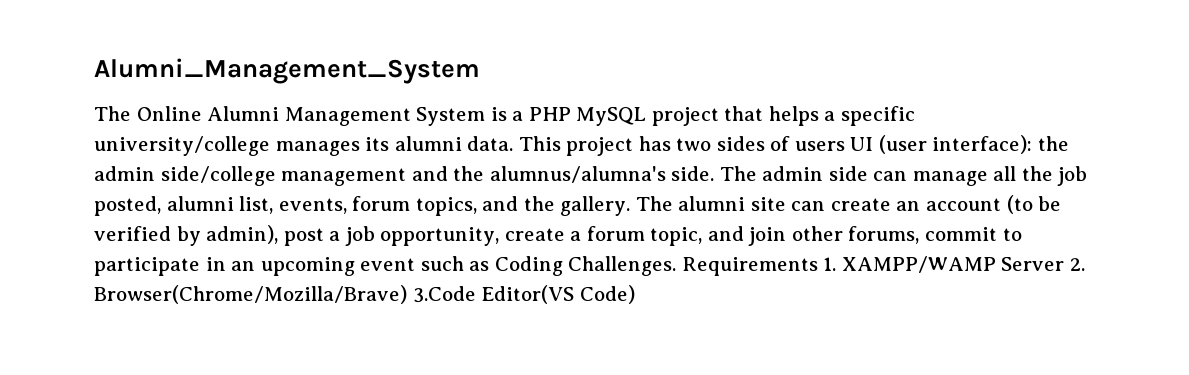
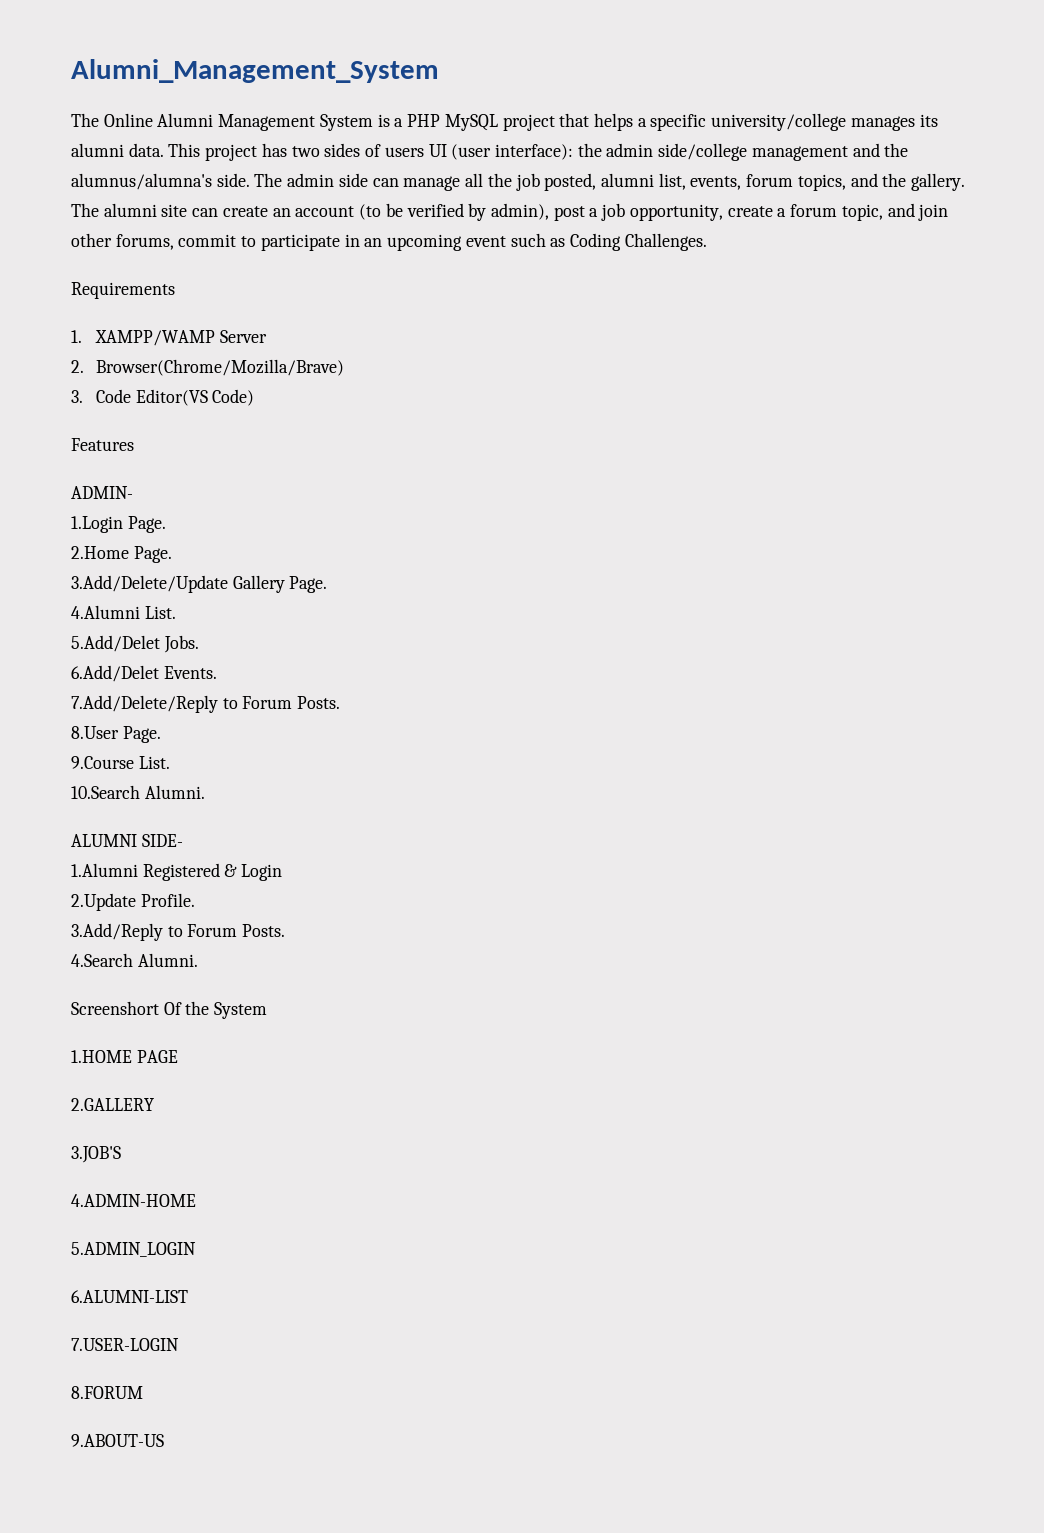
(677, 266) none -> (707, 242) //
(818, 266) none -> (175, 290) //
(1065, 264) none -> (267, 336) //
[412,286,476,303] 3.Code -> [71,389,131,403] // 3. Code
(635, 294) none -> [71,438,134,451] [71,486,133,499] [71,516,166,533] [71,546,172,563] [71,575,328,593] [71,605,176,619] [71,635,199,653] [71,665,217,682] [71,695,341,713] [71,726,161,743] [71,756,170,769] [71,785,205,799] [71,834,183,847] [71,863,283,881] [71,893,195,911] [71,923,286,941] [71,953,198,967] [71,1001,268,1019] [71,1050,178,1063] [71,1098,154,1111] [71,1146,121,1163] [71,1194,196,1207] [71,1242,196,1257] [71,1290,188,1303] [71,1338,179,1351] [71,1386,143,1399] [71,1434,164,1447] // Features // ADMIN- // 1.Login Page. // 2.Home Page. // 3.Add/Delete/Update Gallery Page. // 4.Alumni List. // 5.Add/Delet Jobs. // 6.Add/Delet Events. // 7.Add/Delete/Reply to Forum Posts. // 8.User Page. // 9.Course List. // 10.Search Alumni. // ALUMNI SIDE- // 1.Alumni Registered & Login // 2.Update Profile. // 3.Add/Reply to Forum Posts. // 4.Search Alumni. // Screenshort Of the System // 1.HOME PAGE // 2.GALLERY // 3.JOB'S // 4.ADMIN-HOME // 5.ADMIN_LOGIN // 6.ALUMNI-LIST // 7.USER-LOGIN // 8.FORUM // 9.ABOUT-US

